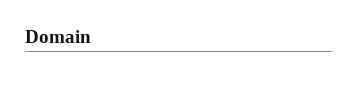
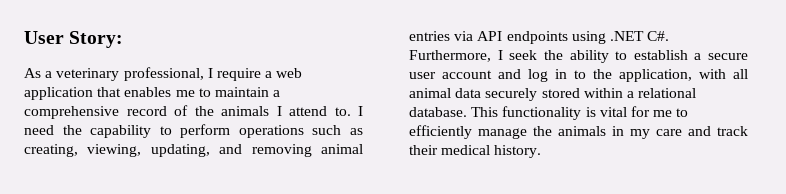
[25,30,91,43] Domain -> [24,31,124,48] [24,67,303,81] [24,87,281,100] [24,105,363,119] [24,124,363,138] [24,144,363,157] [409,31,670,44] [409,50,748,63] [409,69,748,82] [409,88,697,101] [409,106,689,120] [409,125,748,139] [409,145,542,158] User Story: // As a veterinary professional, I require a web application that enables me to maintain a comprehensive record of the animals I attend to. I need the capability to perform operations such as creating, viewing, updating, and removing animal entries via API endpoints using .NET C#. Furthermore, I seek the ability to establish a secure user account and log in to the application, with all animal data securely stored within a relational database. This functionality is vital for me to efficiently manage the animals in my care and track their medical history.

